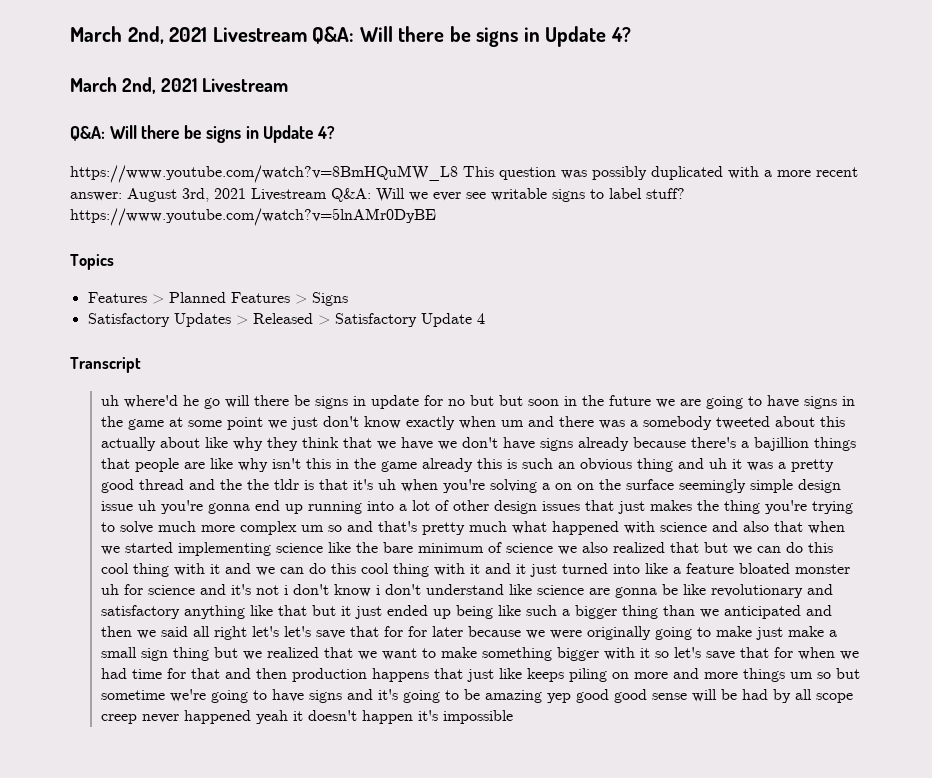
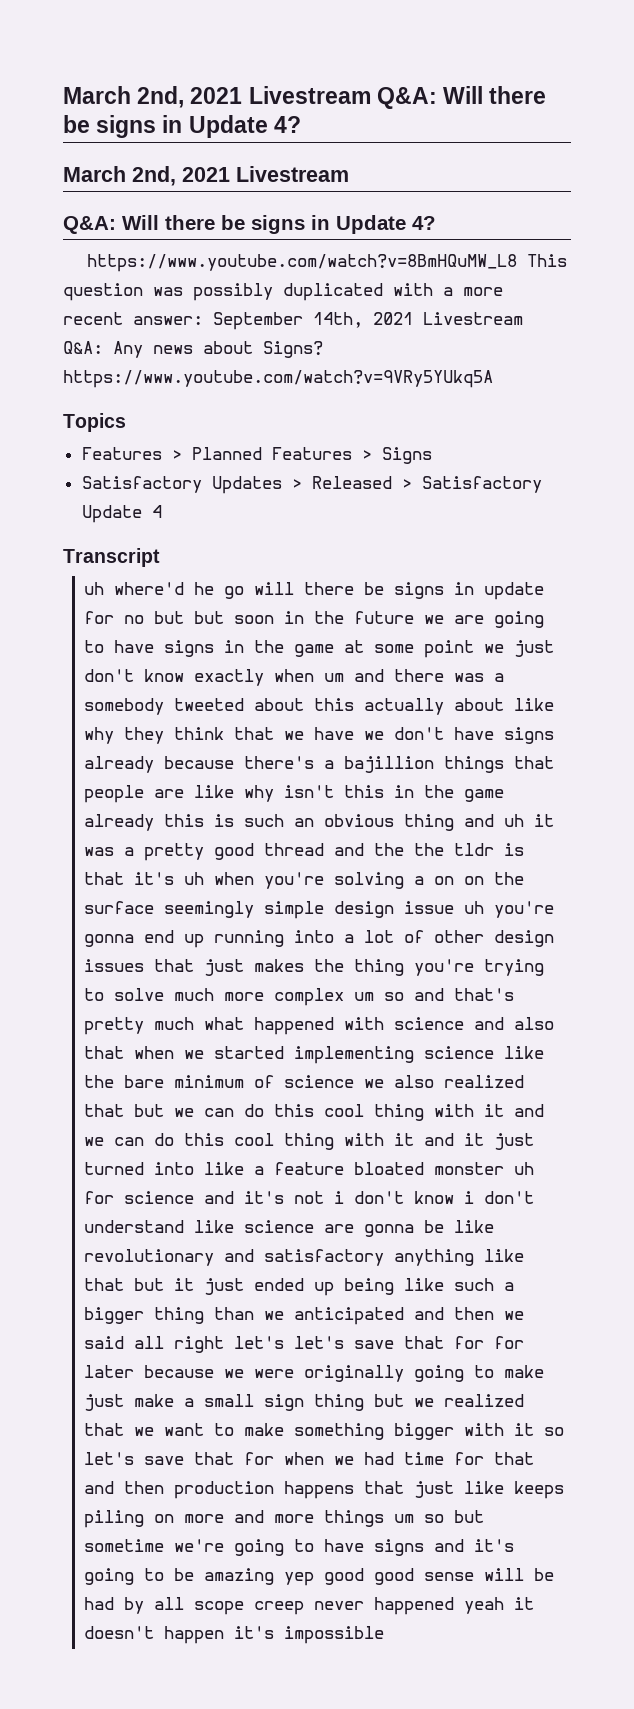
[127,188,685,202] [70,208,436,226] August 3rd, 2021 Livestream Q&A: Will we ever see writable signs to label stuff? https://www.youtube.com/watch?v=5lnAMr0DyBE -> [213,312,523,330] [63,341,323,358] [63,370,493,388] September 14th, 2021 Livestream Q&A: Any news about Signs? https://www.youtube.com/watch?v=9VRy5YUkq5A

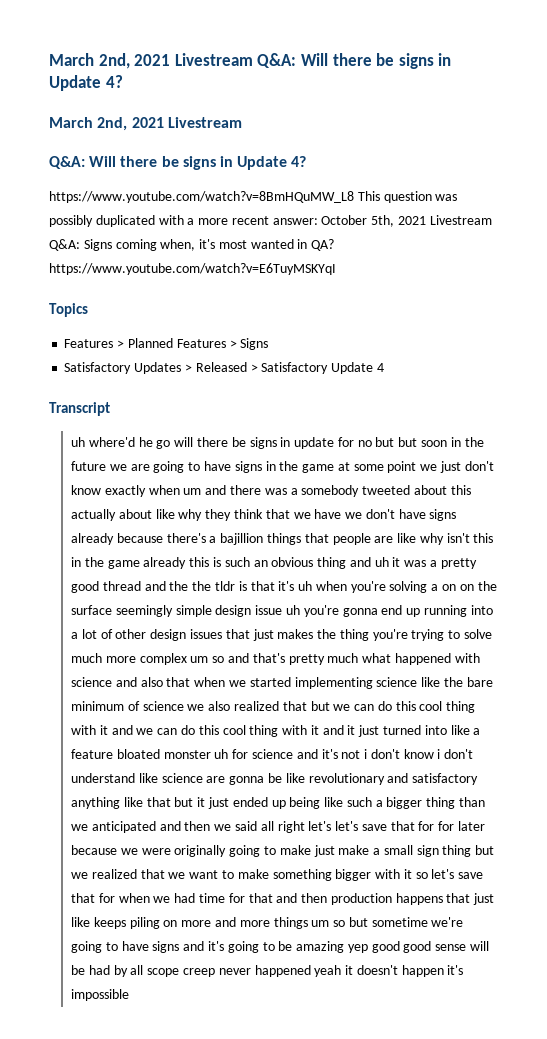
[213,312,523,330] [63,341,323,358] [63,370,493,388] September 14th, 2021 Livestream Q&A: Any news about Signs? https://www.youtube.com/watch?v=9VRy5YUkq5A -> [321,215,492,227] [49,239,335,251] [49,263,336,275] October 5th, 2021 Livestream Q&A: Signs coming when, it's most wanted in QA? https://www.youtube.com/watch?v=E6TuyMSKYqI

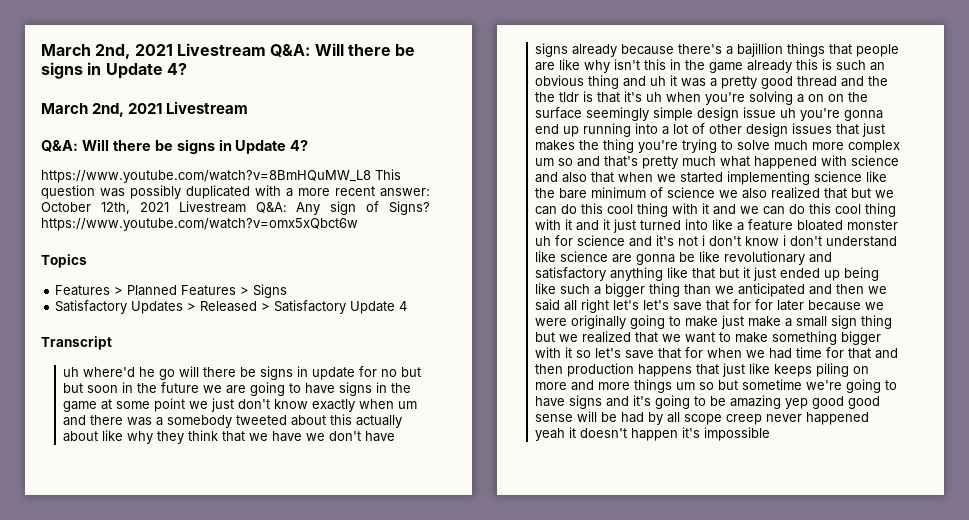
[371,215,492,227] [49,239,335,251] [49,263,336,275] 5th, 2021 Livestream Q&A: Signs coming when, it's most wanted in QA? https://www.youtube.com/watch?v=E6TuyMSKYqI -> [100,201,430,215] [41,218,358,231] 12th, 2021 Livestream Q&A: Any sign of Signs? https://www.youtube.com/watch?v=omx5xQbct6w

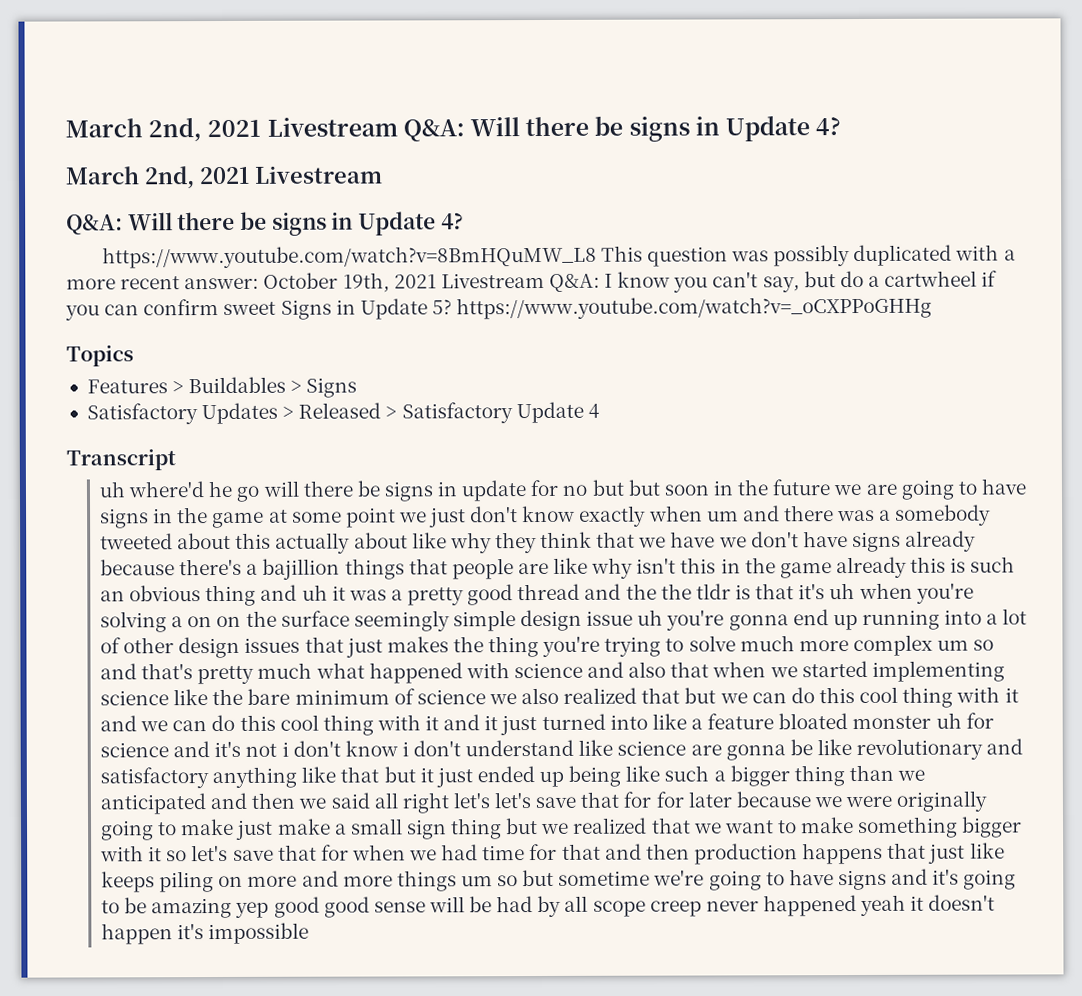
[100,201,430,215] [41,218,358,231] 12th, 2021 Livestream Q&A: Any sign of Signs? https://www.youtube.com/watch?v=omx5xQbct6w -> [342,270,998,293] [65,296,933,321] 19th, 2021 Livestream Q&A: I know you can't say, but do a cartwheel if you can confirm sweet Signs in Update 5? https://www.youtube.com/watch?v=_oCXPPoGHHg
[127,285,237,296] Planned Features -> [188,376,287,394] Buildables

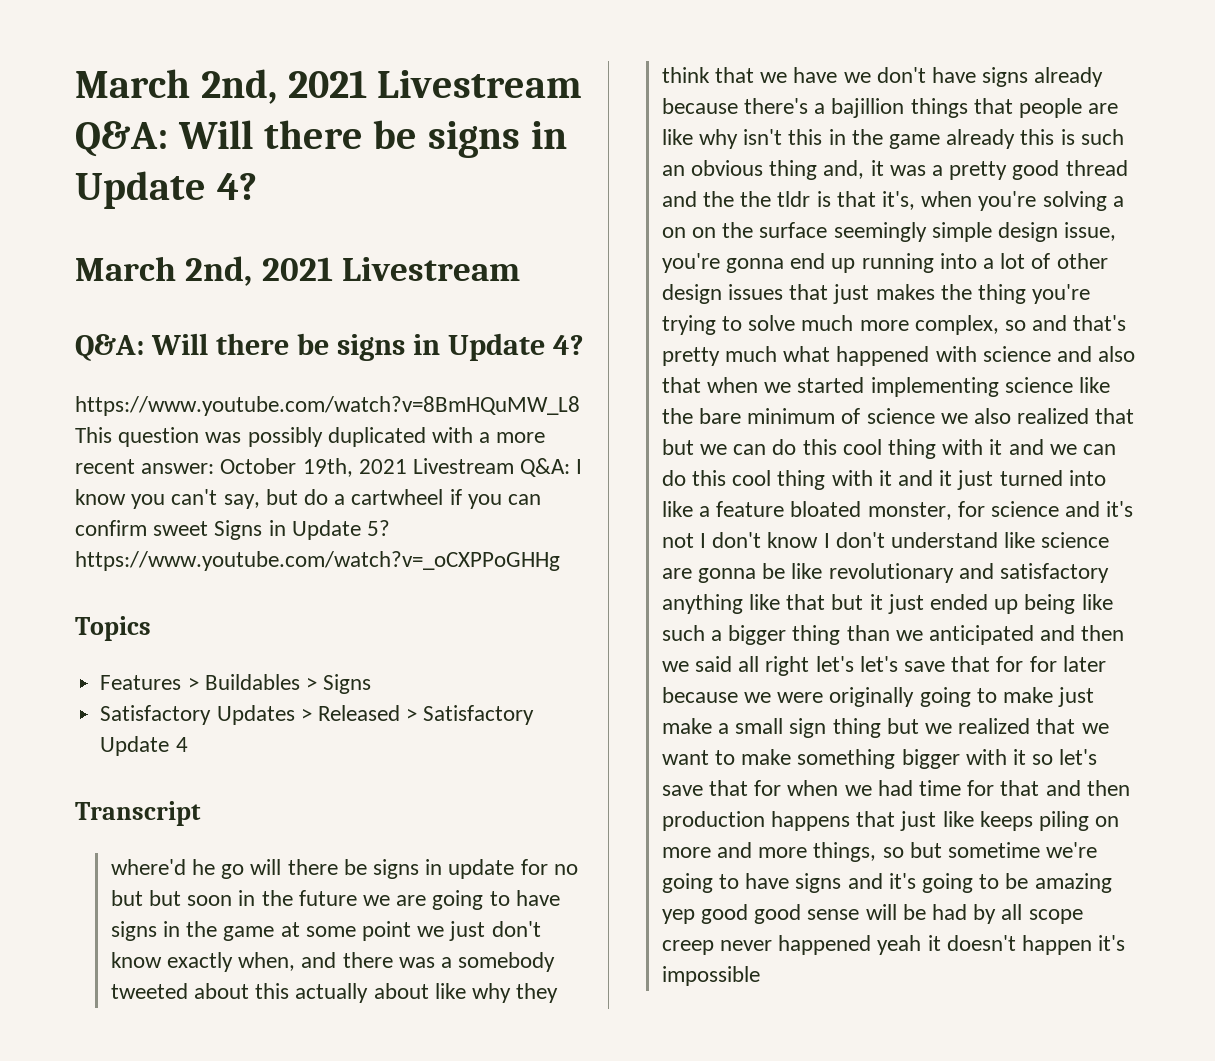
[99,481,126,498] uh -> (201, 813) none
[648,505,739,522] when um -> [238,952,296,971] when,
[260,584,328,601] and uh -> [823,160,865,179] and,
[798,583,856,600] it's uh -> [881,191,915,210] it's,
[586,609,664,626] issue uh -> [1064,222,1117,241] issue,
[852,634,970,657] complex um -> [914,315,999,335] complex,
[852,712,962,730] monster uh -> [867,502,952,520] monster,
[281,740,409,757] i don't know i -> [699,532,830,548] I don't know I
[396,870,493,892] things um -> [813,842,877,862] things,

